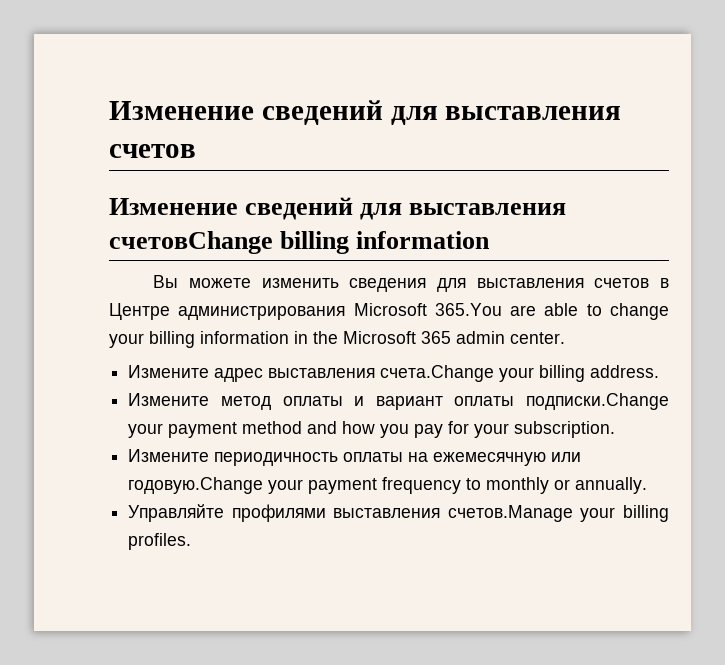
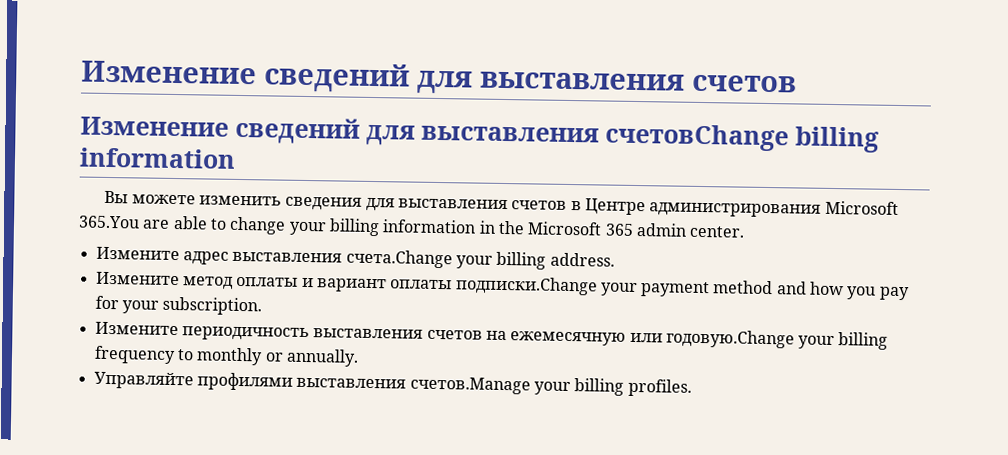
[343,452,404,462] оплаты -> [313,328,483,340] выставления счетов
[308,478,378,494] payment -> [838,332,889,350] billing

